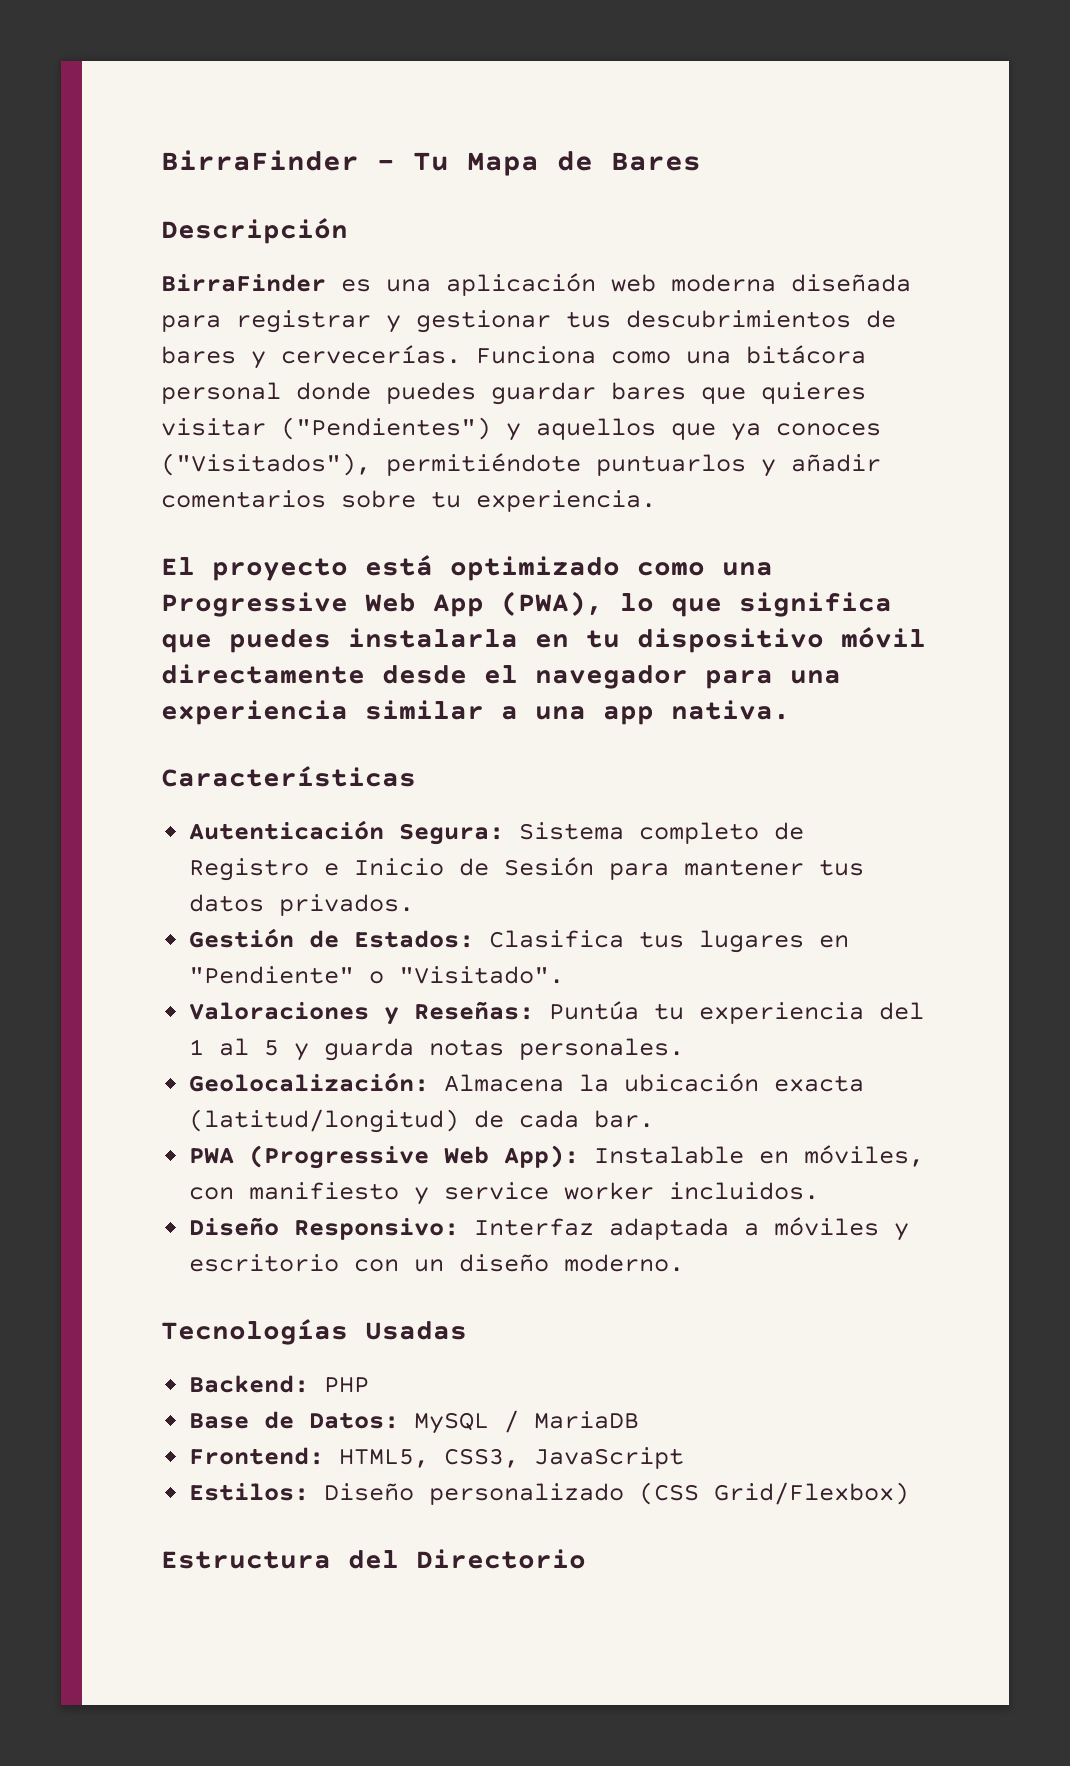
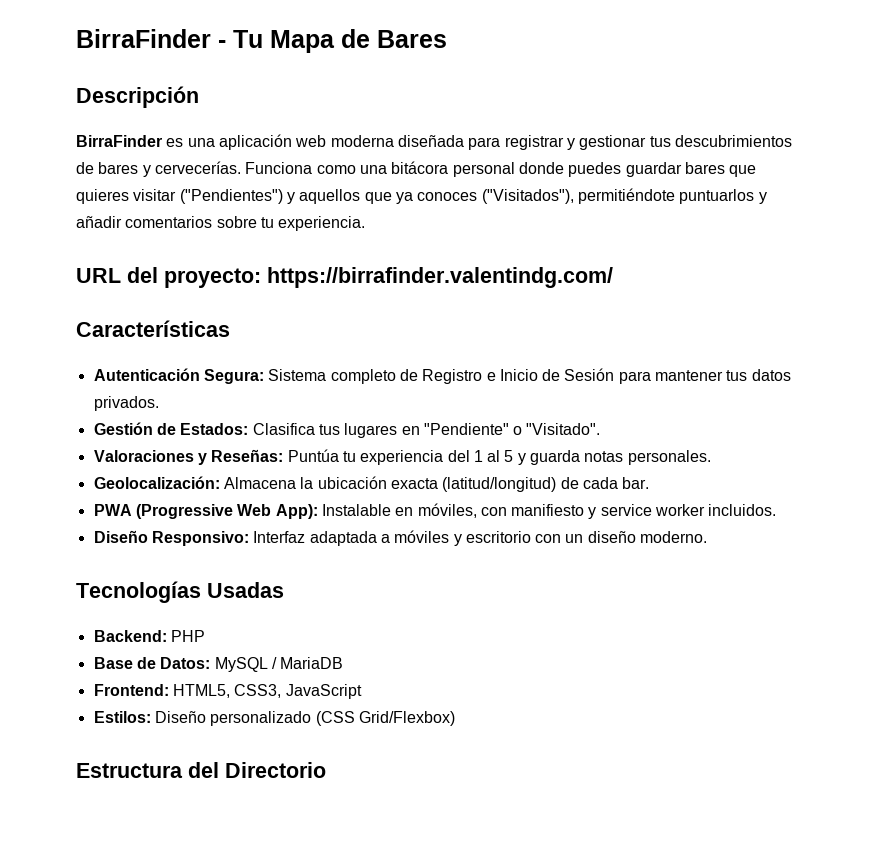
[161,555,773,581] [161,591,892,617] [161,627,926,653] [161,664,841,689] [161,700,790,725] El proyecto está optimizado como una Progressive Web App (PWA), lo que significa que puedes instalarla en tu dispositivo móvil directamente desde el navegador para una experiencia similar a una app nativa. -> [76,267,613,288] URL del proyecto: https://birrafinder.valentindg.com/

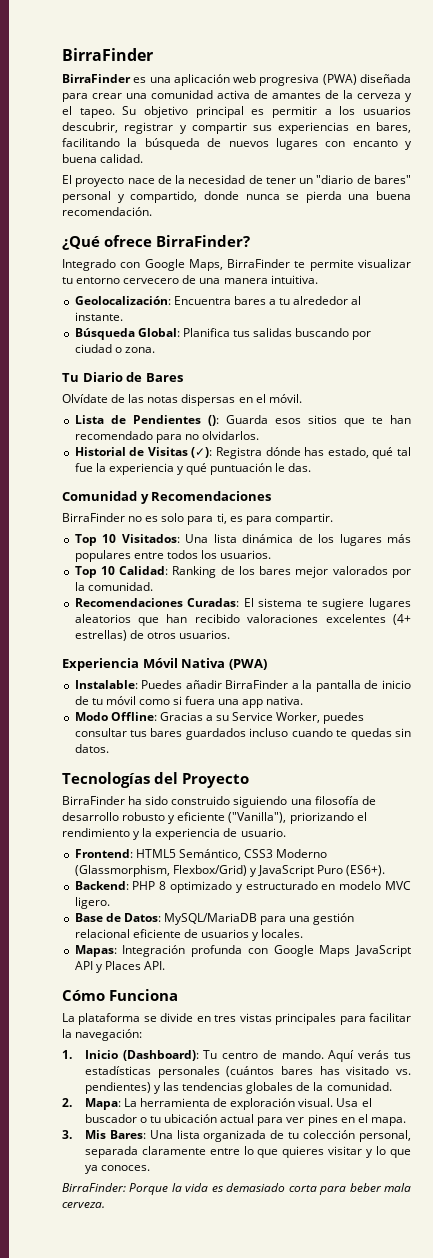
[76,29,447,53] [76,86,199,108] BirraFinder - Tu Mapa de Bares // Descripción -> [62,48,153,61] BirraFinder
[330,135,792,150] [76,161,757,177] [76,188,767,204] [76,216,366,231] [76,267,613,288] [76,320,230,337] [93,368,791,384] [93,396,159,411] [93,422,601,438] [93,449,711,465] [93,476,650,492] [93,503,777,519] [93,530,708,546] [76,581,284,603] [93,630,205,642] [93,657,344,672] [93,684,362,699] [93,711,455,726] [76,762,326,778] moderna diseñada para registrar y gestionar tus descubrimientos de bares y cervecerías. Funciona como una bitácora personal donde puedes guardar bares que quieres visitar ("Pendientes") y aquellos que ya conoces ("Visitados"), permitiéndote puntuarlos y añadir comentarios sobre tu experiencia. // URL del proyecto: https://birrafinder.valentindg.com/ // Características // Autenticación Segura: Sistema completo de Registro e Inicio de Sesión para mantener tus datos privados. // Gestión de Estados: Clasifica tus lugares en "Pendiente" o "Visitado". // Valoraciones y Reseñas: Puntúa tu experiencia del 1 al 5 y guarda notas personales. // Geolocalización: Almacena la ubicación exacta (latitud/longitud) de cada bar. // PWA (Progressive Web App): Instalable en móviles, con manifiesto y service worker incluidos. // Diseño Responsivo: Interfaz adaptada a móviles y escritorio con un diseño moderno. // Tecnologías Usadas // Backend: PHP // Base de Datos: MySQL / MariaDB // Frontend: HTML5, CSS3, JavaScript // Estilos: Diseño personalizado (CSS Grid/Flexbox) // Estructura del Directorio -> [259,74,411,86] [62,90,412,102] [62,106,411,118] [62,122,411,134] [62,138,412,150] [62,154,144,163] [62,175,411,187] [62,191,411,203] [62,207,152,216] [62,235,250,250] [62,259,411,271] [62,275,318,284] [74,296,362,305] [74,312,123,321] [74,328,372,340] [74,344,155,353] [62,372,183,382] [62,394,302,406] [74,415,411,427] [74,431,259,443] [74,447,411,459] [74,463,312,475] [62,491,272,504] [62,513,333,525] [74,534,412,546] [74,550,272,562] [74,566,412,578] [74,582,153,591] [74,598,412,610] [74,614,411,626] [74,630,230,641] [62,658,267,671] [74,680,411,692] [74,696,304,708] [74,712,365,724] [74,728,411,740] [74,744,109,753] [62,772,249,788] [62,796,376,808] [62,812,367,824] [62,828,286,840] [74,849,328,860] [74,865,386,877] [74,881,411,893] [74,897,110,909] [74,913,355,925] [74,929,304,941] [74,945,411,957] [74,961,165,973] [62,989,178,1001] [62,1013,411,1025] [62,1029,143,1041] [62,1050,411,1062] [84,1066,412,1078] [84,1082,392,1094] [62,1098,372,1110] [84,1114,406,1126] [62,1130,411,1142] [84,1146,411,1158] [84,1165,150,1174] [62,1183,412,1195] [62,1202,105,1208] progresiva (PWA) diseñada para crear una comunidad activa de amantes de la cerveza y el tapeo. Su objetivo principal es permitir a los usuarios descubrir, registrar y compartir sus experiencias en bares, facilitando la búsqueda de nuevos lugares con encanto y buena calidad. // El proyecto nace de la necesidad de tener un "diario de bares" personal y compartido, donde nunca se pierda una buena recomendación. // ¿Qué ofrece BirraFinder? // Integrado con Google Maps, BirraFinder te permite visualizar tu entorno cervecero de una manera intuitiva. // Geolocalización: Encuentra bares a tu alrededor al instante. // Búsqueda Global: Planifica tus salidas buscando por ciudad o zona. // Tu Diario de Bares // Olvídate de las notas dispersas en el móvil. // Lista de Pendientes (): Guarda esos sitios que te han recomendado para no olvidarlos. // Historial de Visitas (✓): Registra dónde has estado, qué tal fue la experiencia y qué puntuación le das. // Comunidad y Recomendaciones // BirraFinder no es solo para ti, es para compartir. // Top 10 Visitados: Una lista dinámica de los lugares más populares entre todos los usuarios. // Top 10 Calidad: Ranking de los bares mejor valorados por la comunidad. // Recomendaciones Curadas: El sistema te sugiere lugares aleatorios que han recibido valoraciones excelentes (4+ estrellas) de otros usuarios. // Experiencia Móvil Nativa (PWA) // Instalable: Puedes añadir BirraFinder a la pantalla de inicio de tu móvil como si fuera una app nativa. // Modo Offline: Gracias a su Service Worker, puedes consultar tus bares guardados incluso cuando te quedas sin datos. // Tecnologías del Proyecto // BirraFinder ha sido construido siguiendo una filosofía de desarrollo robusto y eficiente ("Vanilla"), priorizando el rendimiento y la experiencia de usuario. // Frontend: HTML5 Semántico, CSS3 Moderno (Glassmorphism, Flexbox/Grid) y JavaScript Puro (ES6+). // Backend: PHP 8 optimizado y estructurado en modelo MVC ligero. // Base de Datos: MySQL/MariaDB para una gestión relacional eficiente de usuarios y locales. // Mapas: Integración profunda con Google Maps JavaScript API y Places API. // Cómo Funciona // La plataforma se divide en tres vistas principales para facilitar la navegación: // 1. Inicio (Dashboard): Tu centro de mando. Aquí verás tus estadísticas personales (cuántos bares has visitado vs. pendientes) y las tendencias globales de la comunidad. // 2. Mapa: La herramienta de exploración visual. Usa el buscador o tu ubicación actual para ver pines en el mapa. // 3. Mis Bares: Una lista organizada de tu colección personal, separada claramente entre lo que quieres visitar y lo que ya conoces. // BirraFinder: Porque la vida es demasiado corta para beber mala cerveza.

